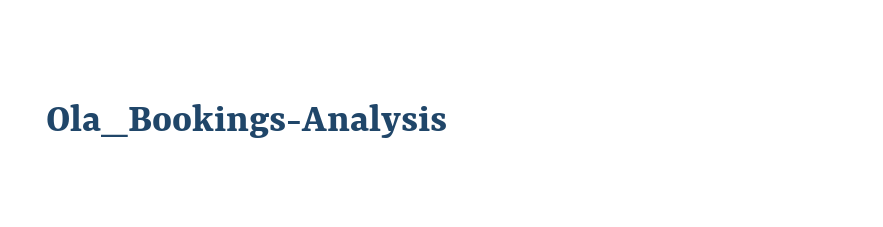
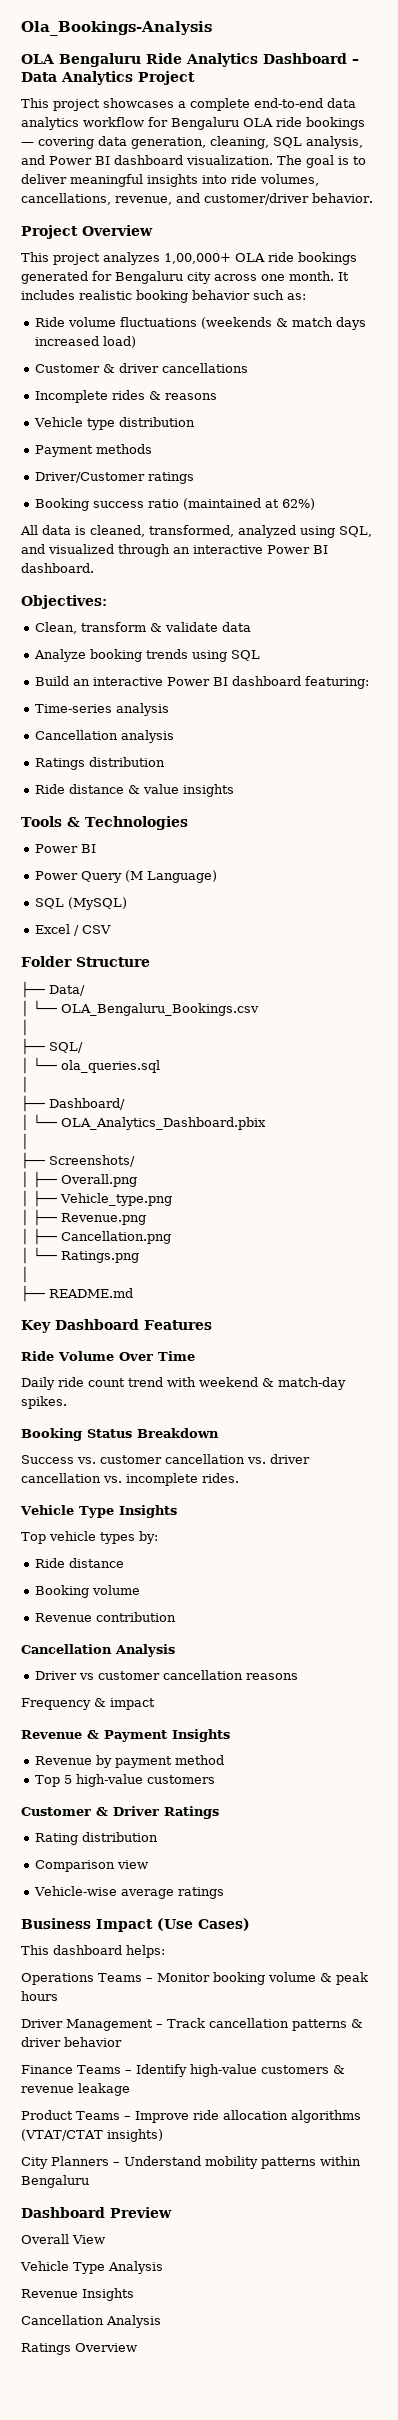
(447, 121) none -> [21,53,359,67] [21,71,195,85] [21,98,356,111] [21,117,365,130] [21,136,363,149] [21,155,366,168] [21,174,319,187] [21,193,373,205] [21,225,153,239] [21,252,357,265] [21,271,349,284] [21,290,306,303] [34,317,366,330] [34,336,136,348] [34,363,248,373] [34,390,217,403] [33,417,195,430] [34,444,152,457] [34,472,194,484] [34,498,315,511] [20,525,372,538] [21,544,328,557] [21,563,94,573] [21,595,107,609] [34,622,251,634] [33,649,260,662] [34,676,369,689] [34,703,169,716] [34,730,174,743] [34,757,165,770] [34,784,234,797] [21,816,188,830] [34,844,96,853] [34,870,217,883] [34,897,127,910] [34,924,111,936] [21,956,150,967] [21,981,85,998] [21,1000,259,1017] [21,1019,29,1036] [21,1038,83,1055] [21,1057,160,1074] [21,1076,29,1093] [21,1095,125,1112] [21,1114,266,1131] [21,1133,29,1150] [21,1152,135,1169] [21,1171,137,1188] [21,1190,172,1207] [21,1209,146,1226] [21,1228,171,1245] [21,1247,139,1264] [21,1266,29,1283] [21,1285,133,1302] [21,1319,212,1333] [21,1351,195,1361] [21,1377,346,1390] [21,1396,67,1409] [21,1428,219,1441] [21,1454,310,1464] [21,1473,239,1486] [20,1505,177,1518] [21,1531,158,1544] [34,1558,124,1568] [34,1585,140,1598] [34,1612,176,1622] [21,1644,175,1657] [34,1670,298,1680] [21,1698,155,1710] [21,1729,230,1742] [34,1755,224,1768] [34,1774,215,1787] [21,1806,219,1819] [34,1832,158,1845] [34,1860,148,1872] [33,1886,224,1899] [21,1918,250,1932] [21,1945,165,1958] [21,1972,368,1985] [21,1991,58,2001] [21,2018,363,2031] [21,2037,122,2047] [21,2064,345,2077] [21,2083,130,2096] [21,2110,361,2123] [21,2129,163,2142] [21,2156,361,2169] [21,2175,89,2188] [21,2207,172,2218] [21,2234,105,2244] [20,2261,163,2274] [21,2288,134,2301] [21,2315,161,2328] [21,2343,137,2355] // OLA Bengaluru Ride Analytics Dashboard – Data Analytics Project // This project showcases a complete end-to-end data analytics workflow for Bengaluru OLA ride bookings — covering data generation, cleaning, SQL analysis, and Power BI dashboard visualization. The goal is to deliver meaningful insights into ride volumes, cancellations, revenue, and customer/driver behavior. // Project Overview // This project analyzes 1,00,000+ OLA ride bookings generated for Bengaluru city across one month. It includes realistic booking behavior such as: // Ride volume fluctuations (weekends & match days increased load) // Customer & driver cancellations // Incomplete rides & reasons // Vehicle type distribution // Payment methods // Driver/Customer ratings // Booking success ratio (maintained at 62%) // All data is cleaned, transformed, analyzed using SQL, and visualized through an interactive Power BI dashboard. // Objectives: // Clean, transform & validate data // Analyze booking trends using SQL // Build an interactive Power BI dashboard featuring: // Time-series analysis // Cancellation analysis // Ratings distribution // Ride distance & value insights // Tools & Technologies // Power BI // Power Query (M Language) // SQL (MySQL) // Excel / CSV // Folder Structure // ├── Data/ // │ └── OLA_Bengaluru_Bookings.csv // │ // ├── SQL/ // │ └── ola_queries.sql // │ // ├── Dashboard/ // │ └── OLA_Analytics_Dashboard.pbix // │ // ├── Screenshots/ // │ ├── Overall.png // │ ├── Vehicle_type.png // │ ├── Revenue.png // │ ├── Cancellation.png // │ └── Ratings.png // │ // ├── README.md // Key Dashboard Features // Ride Volume Over Time // Daily ride count trend with weekend & match-day spikes. // Booking Status Breakdown // Success vs. customer cancellation vs. driver cancellation vs. incomplete rides. // Vehicle Type Insights // Top vehicle types by: // Ride distance // Booking volume // Revenue contribution // Cancellation Analysis // Driver vs customer cancellation reasons // Frequency & impact // Revenue & Payment Insights // Revenue by payment method // Top 5 high-value customers // Customer & Driver Ratings // Rating distribution // Comparison view // Vehicle-wise average ratings // Business Impact (Use Cases) // This dashboard helps: // Operations Teams – Monitor booking volume & peak hours // Driver Management – Track cancellation patterns & driver behavior // Finance Teams – Identify high-value customers & revenue leakage // Product Teams – Improve ride allocation algorithms (VTAT/CTAT insights) // City Planners – Understand mobility patterns within Bengaluru // Dashboard Preview // Overall View // Vehicle Type Analysis // Revenue Insights // Cancellation Analysis // Ratings Overview

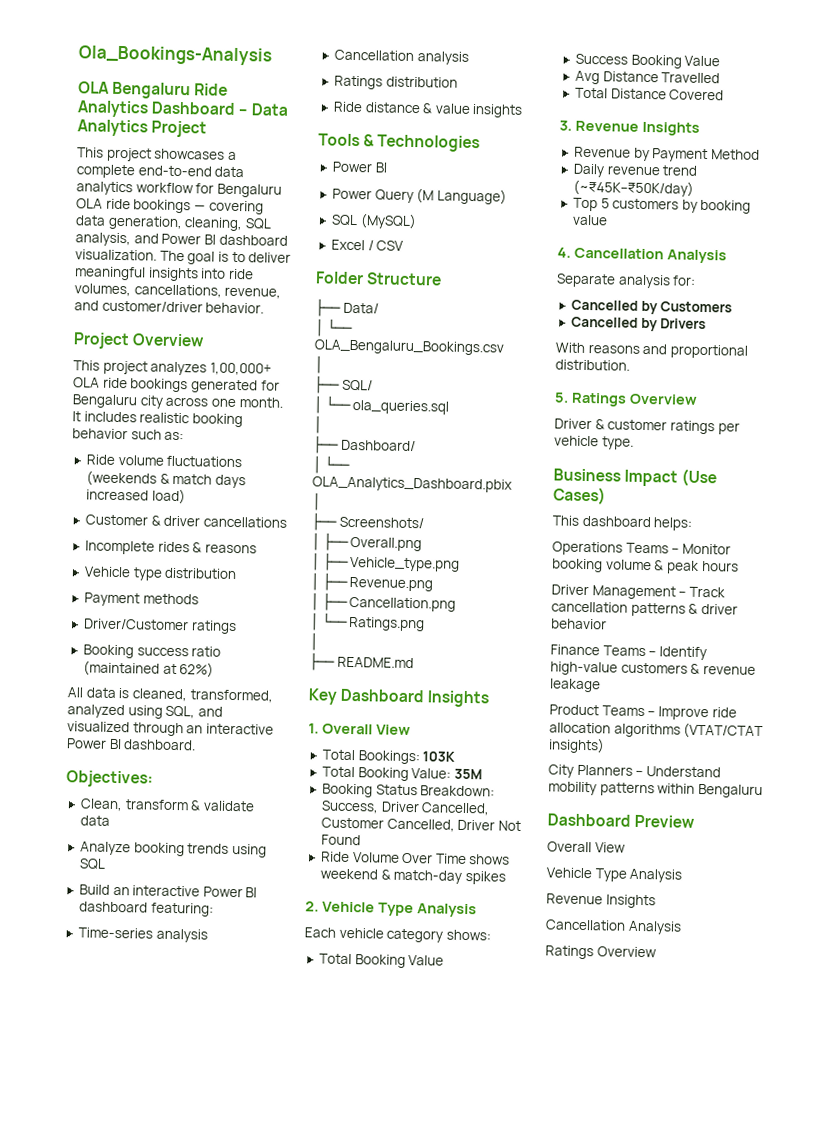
[144,1320,212,1330] [21,1351,195,1361] [21,1377,346,1390] [21,1396,67,1409] [21,1428,219,1441] [21,1454,310,1464] [21,1473,239,1486] [20,1505,177,1518] [21,1531,158,1544] [34,1558,124,1568] [34,1585,140,1598] [34,1612,176,1622] [21,1644,175,1657] [34,1670,298,1680] [21,1698,155,1710] [21,1729,230,1742] [34,1755,224,1768] Features // Ride Volume Over Time // Daily ride count trend with weekend & match-day spikes. // Booking Status Breakdown // Success vs. customer cancellation vs. driver cancellation vs. incomplete rides. // Vehicle Type Insights // Top vehicle types by: // Ride distance // Booking volume // Revenue contribution // Cancellation Analysis // Driver vs customer cancellation reasons // Frequency & impact // Revenue & Payment Insights // Revenue by payment method -> [427,690,490,708] [308,723,411,736] [321,749,456,765] [321,766,483,782] [321,783,496,798] [320,800,491,816] [320,817,521,832] [320,834,361,846] [320,851,511,865] [319,868,506,885] [305,901,477,918] [304,927,491,943] [318,953,445,968] [574,53,721,69] [574,70,721,85] [574,87,725,101] [559,120,700,136] [573,146,760,163] [572,163,698,178] [572,179,694,197] Insights // 1. Overall View // Total Bookings: 103K // Total Booking Value: 35M // Booking Status Breakdown: Success, Driver Cancelled, Customer Cancelled, Driver Not Found // Ride Volume Over Time shows weekend & match-day spikes // 2. Vehicle Type Analysis // Each vehicle category shows: // Total Booking Value // Success Booking Value // Avg Distance Travelled // Total Distance Covered // 3. Revenue Insights // Revenue by Payment Method // Daily revenue trend (~₹45K–₹50K/day)
[75,1774,215,1787] [21,1806,219,1819] [34,1832,158,1845] [34,1860,148,1872] [33,1886,224,1899] high-value customers // Customer & Driver Ratings // Rating distribution // Comparison view // Vehicle-wise average ratings -> [612,198,752,214] [571,214,608,226] [557,247,727,264] [556,273,697,289] [570,299,733,315] [570,316,707,332] [555,342,748,359] [555,359,630,371] [554,392,698,407] [554,418,740,435] [554,435,634,450] customers by booking value // 4. Cancellation Analysis // Separate analysis for: // Cancelled by Customers // Cancelled by Drivers // With reasons and proportional distribution. // 5. Ratings Overview // Driver & customer ratings per vehicle type.

